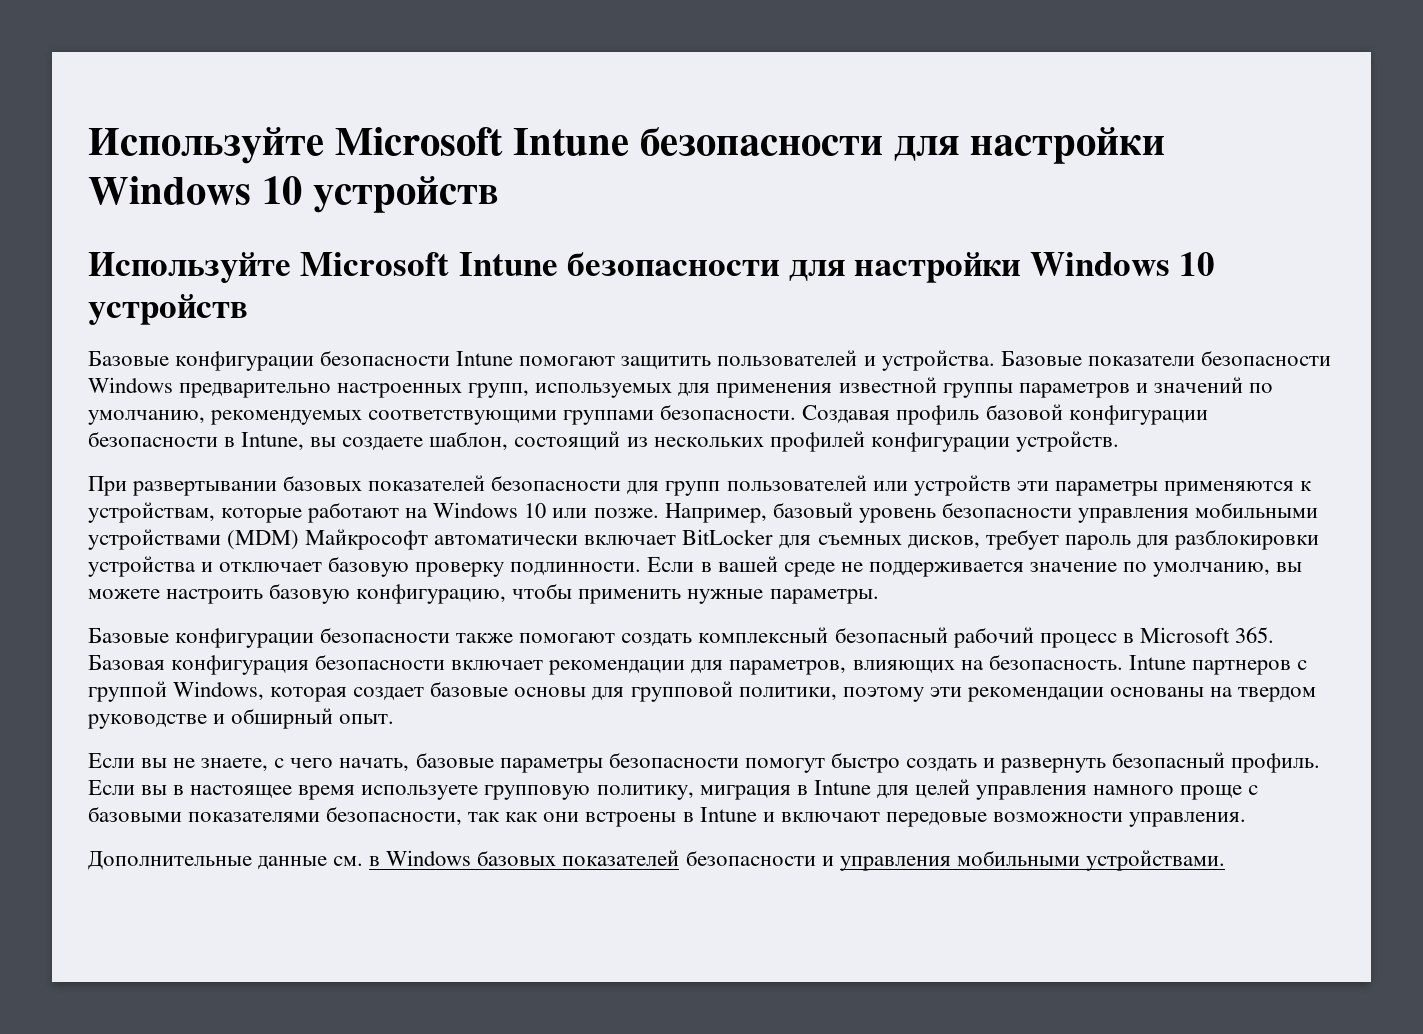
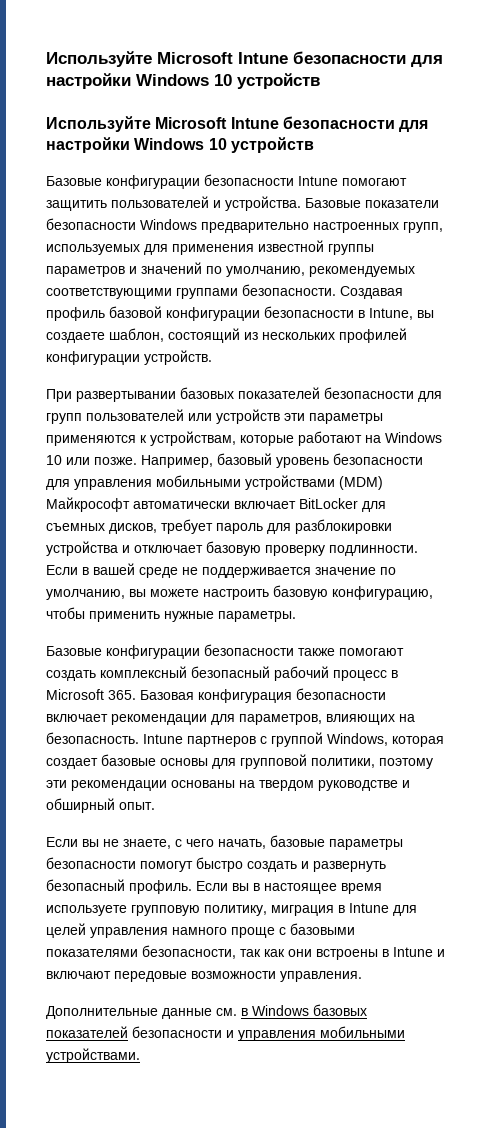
(1072, 510) none -> [46,479,70,490] для

